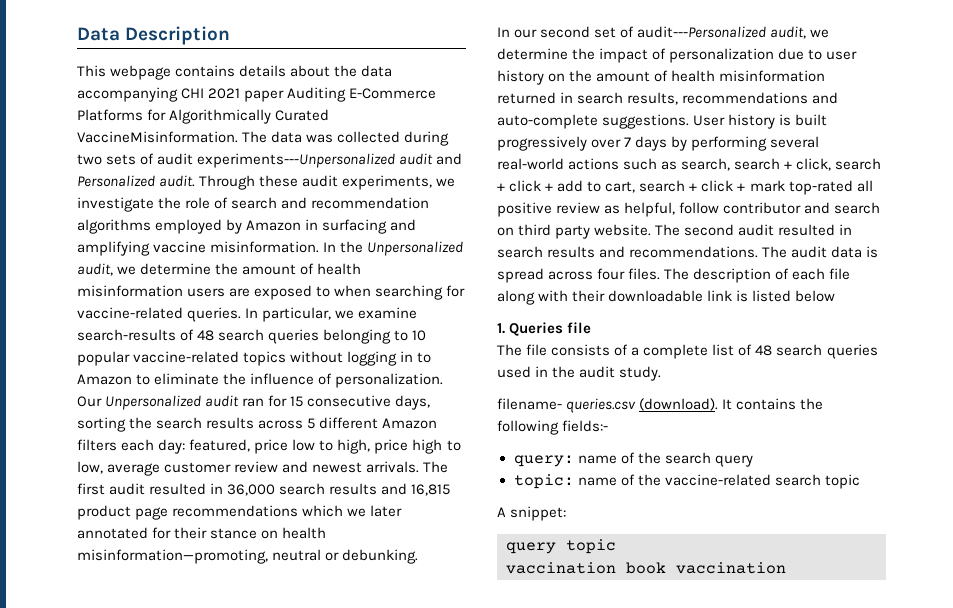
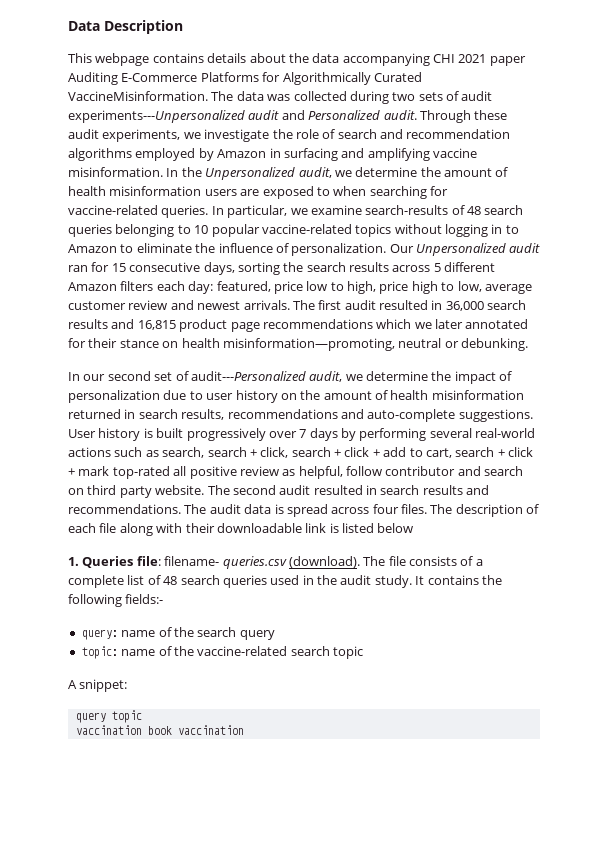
[567,322,592,334] file // -> [136,556,360,569] file: filename- queries.csv (download).
[497,398,719,413] // filename- queries.csv (download). -> (412, 581) none

